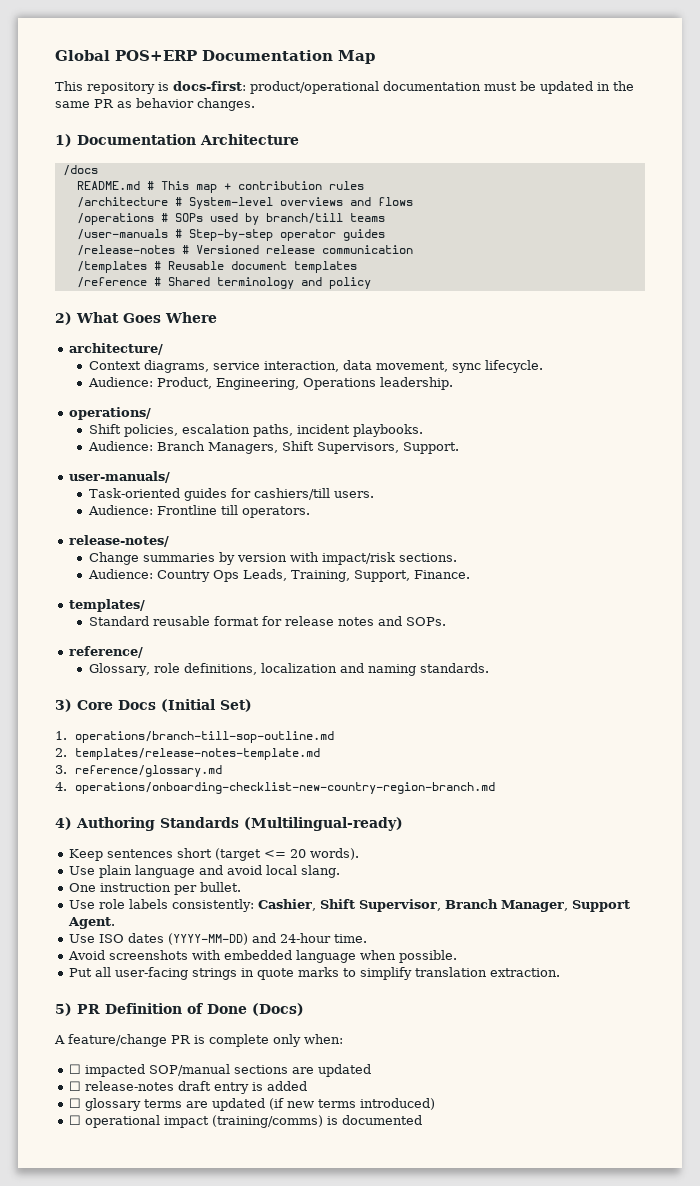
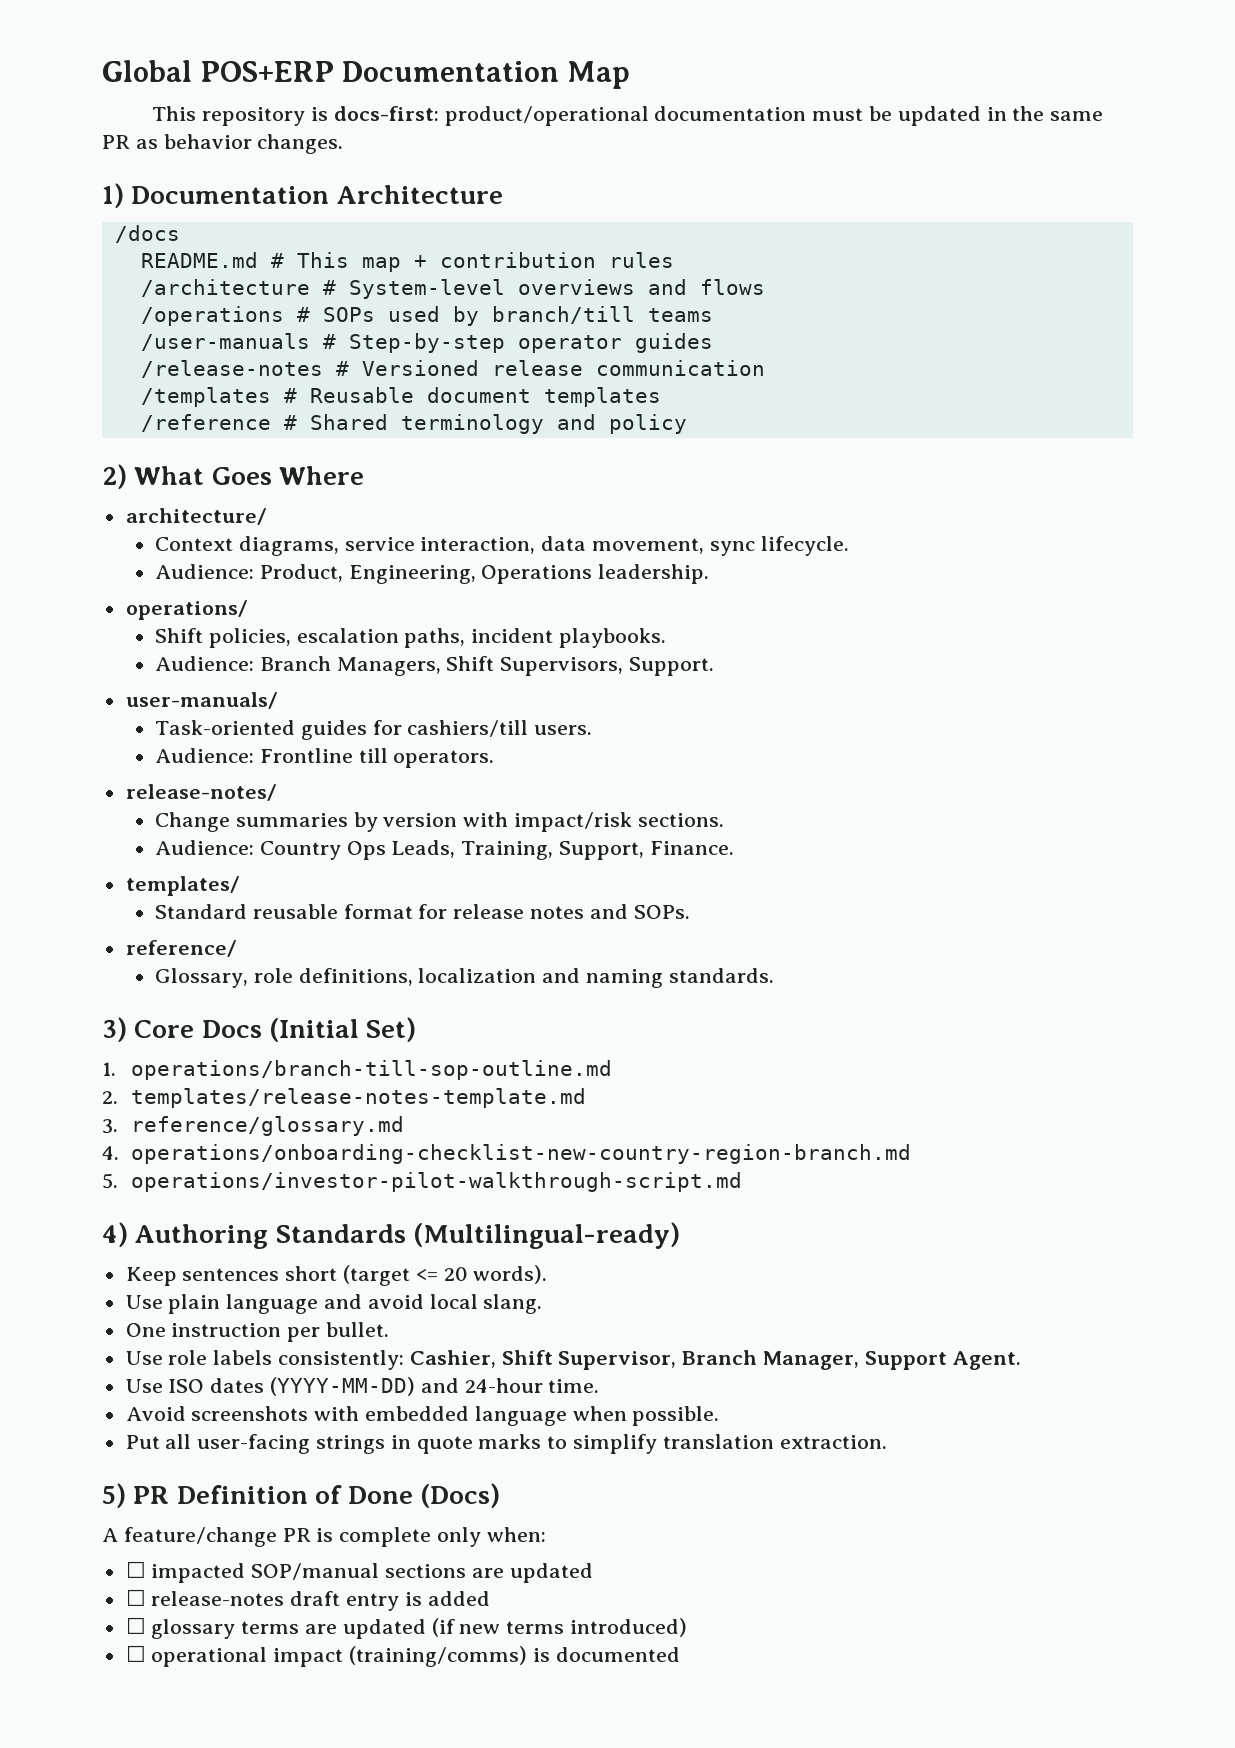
(495, 788) none -> [102,1172,743,1192] // 5. operations/investor-pilot-walkthrough-script.md

